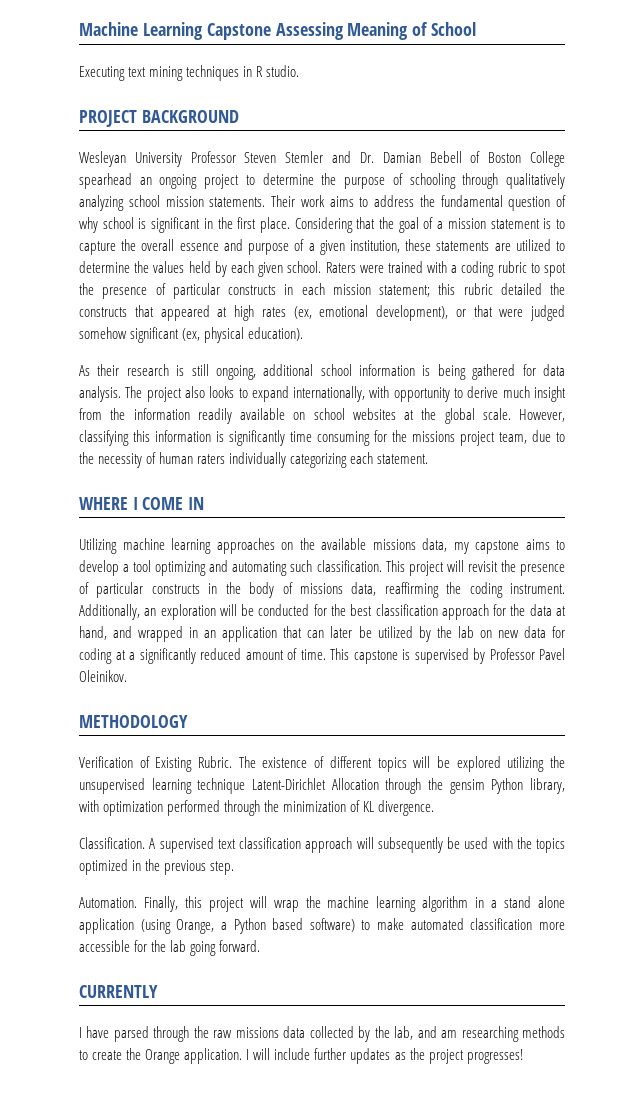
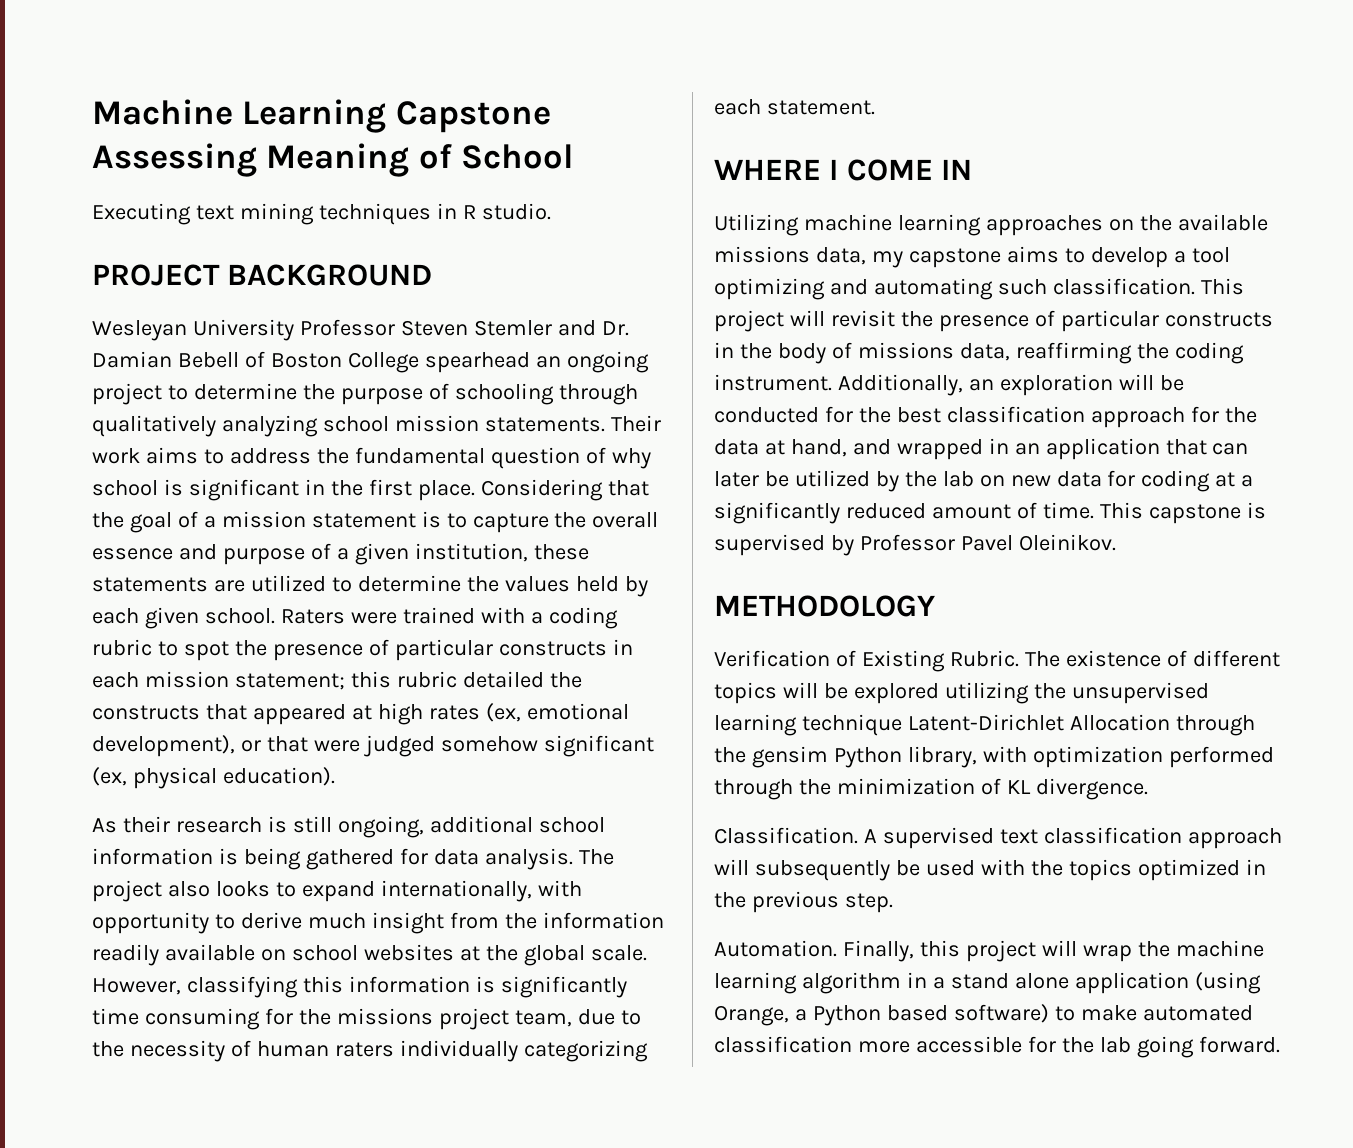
[79,985,158,998] [79,1026,565,1042] [79,1048,523,1064] // CURRENTLY // I have parsed through the raw missions data collected by the lab, and am researching methods to create the Orange application. I will include further updates as the project progresses! -> (1280, 1044) none

